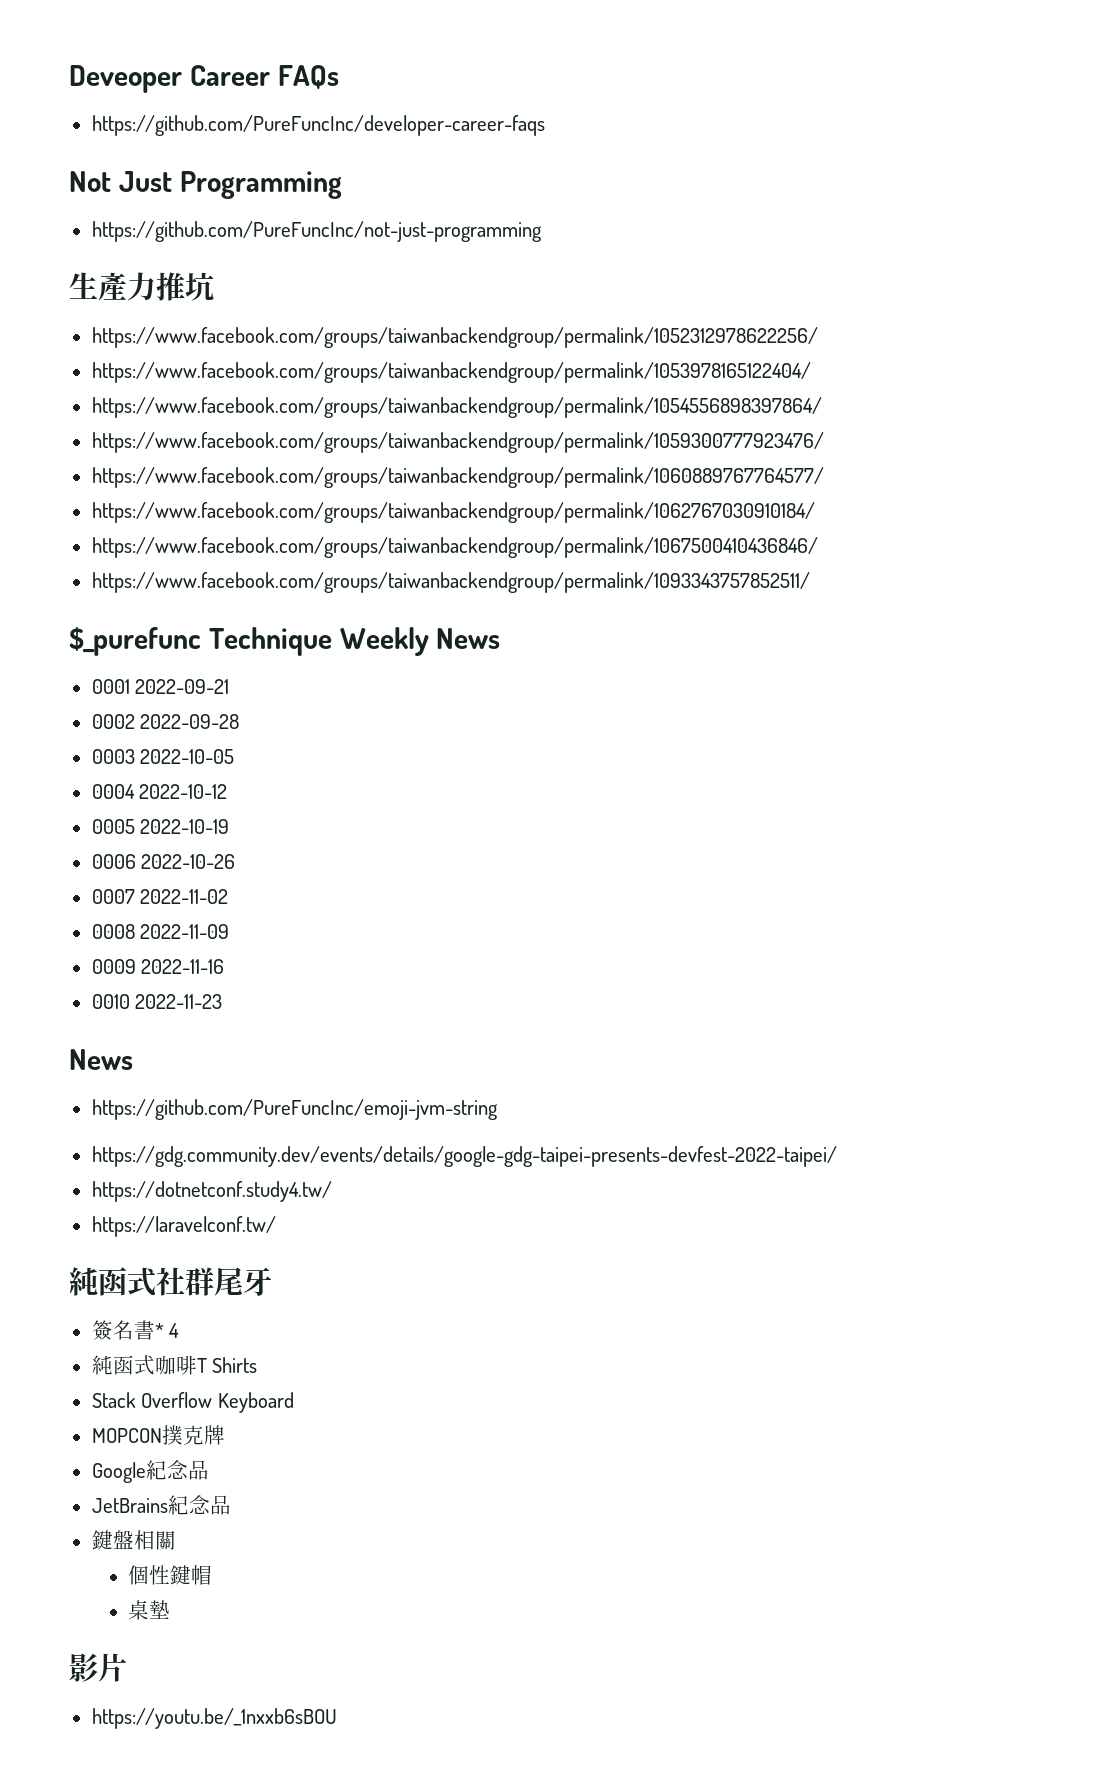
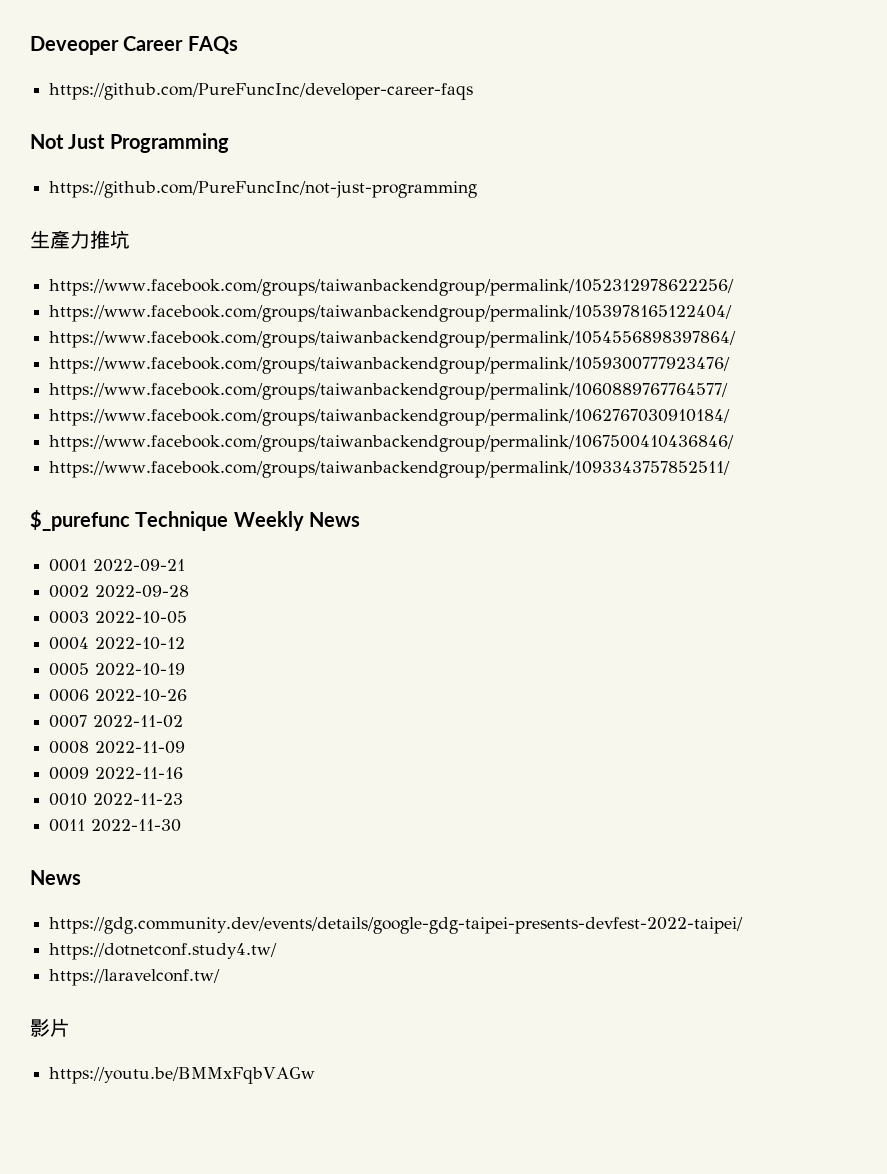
[69,1049,133,1070] [91,1099,499,1120] // News // https://github.com/PureFuncInc/emoji-jvm-string -> [49,819,182,832] [30,870,81,885] // 0011 2022-11-30 // News
[69,1267,272,1297] [91,1320,180,1341] [91,1355,258,1375] [91,1392,294,1413] [91,1425,225,1445] [91,1460,209,1483] [91,1495,231,1515] [91,1530,176,1550] [128,1565,213,1585] [128,1600,171,1620] // 純函式社群尾牙 // 簽名書* 4 // 純函式咖啡T Shirts // Stack Overflow Keyboard // MOPCON撲克牌 // Google紀念品 // JetBrains紀念品 // 鍵盤相關 // 個性鍵帽 // 桌墊 -> (221, 977) none
[91,1708,338,1729] https://youtu.be/_1nxxb6sBOU -> [49,1067,316,1084] https://youtu.be/BMMxFqbVAGw

